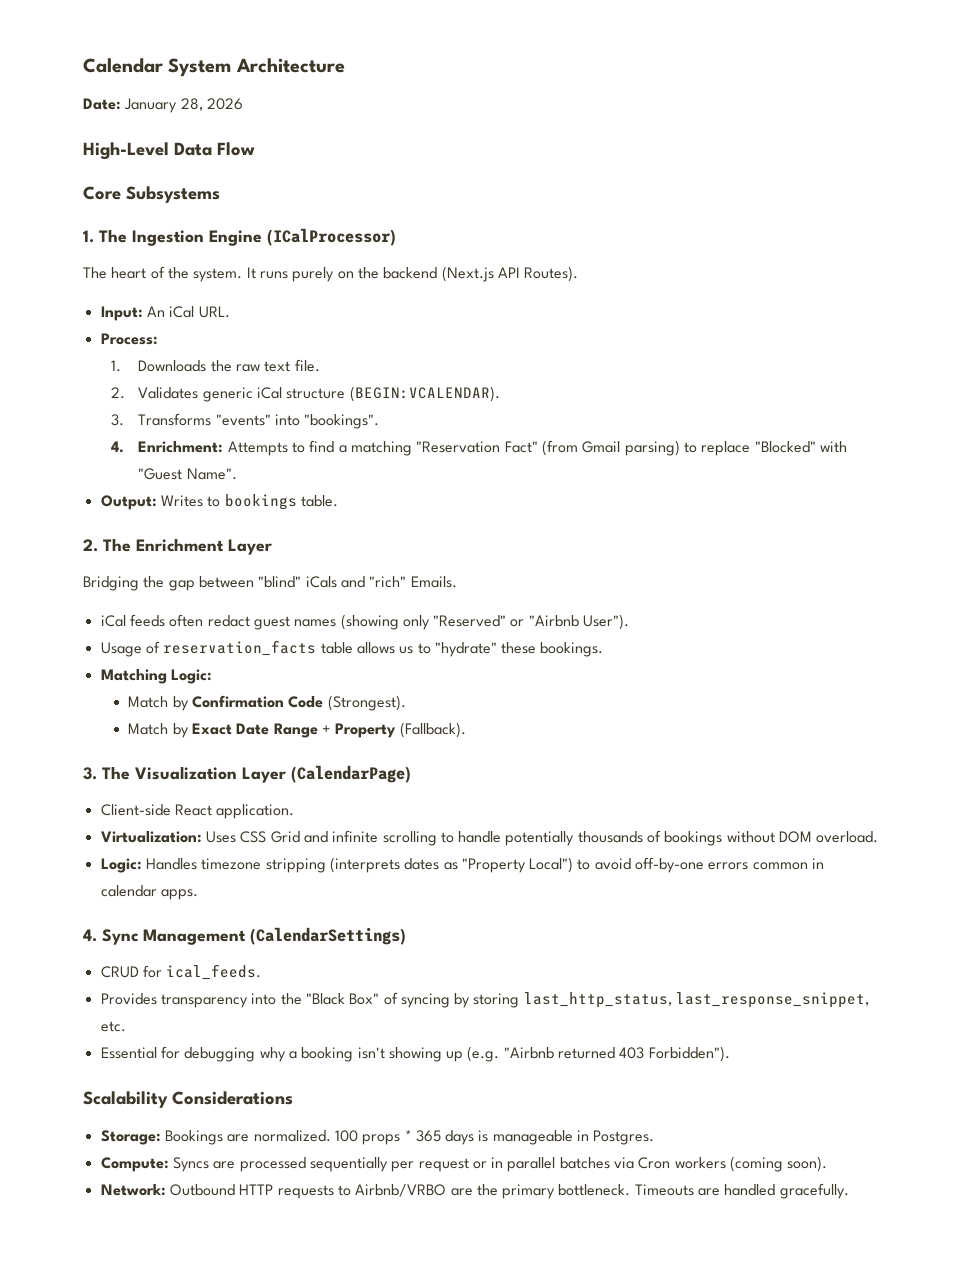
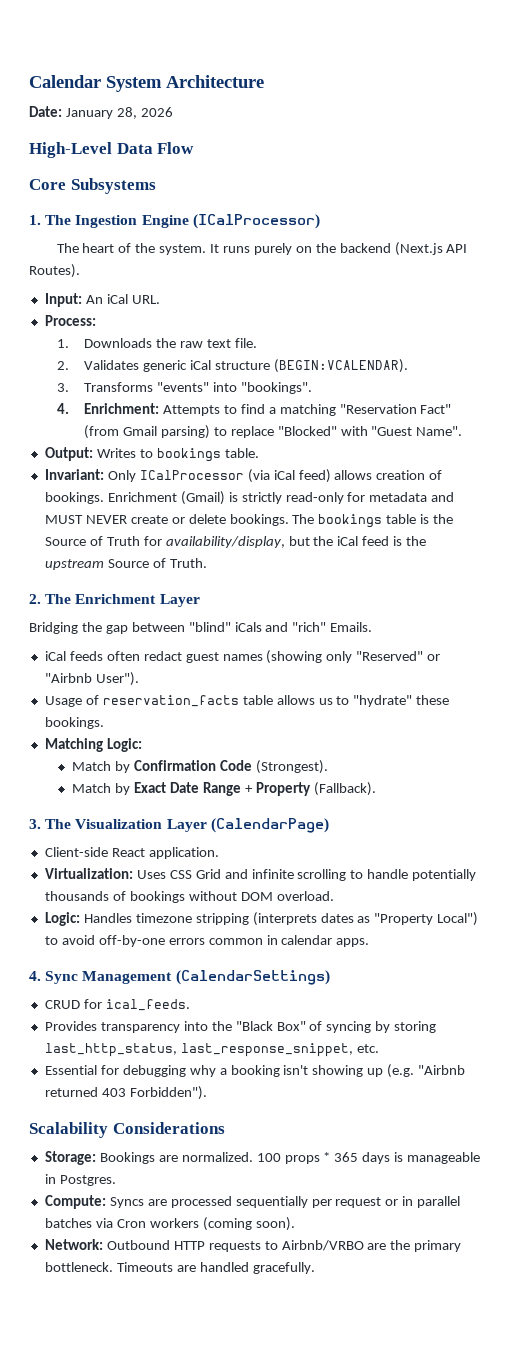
(338, 501) none -> [44,469,443,483] [44,491,455,505] [44,514,454,528] [44,536,427,548] [44,558,207,570] // Invariant: Only ICalProcessor (via iCal feed) allows creation of bookings. Enrichment (Gmail) is strictly read-only for metadata and MUST NEVER create or delete bookings. The bookings table is the Source of Truth for availability/display, but the iCal feed is the upstream Source of Truth.

